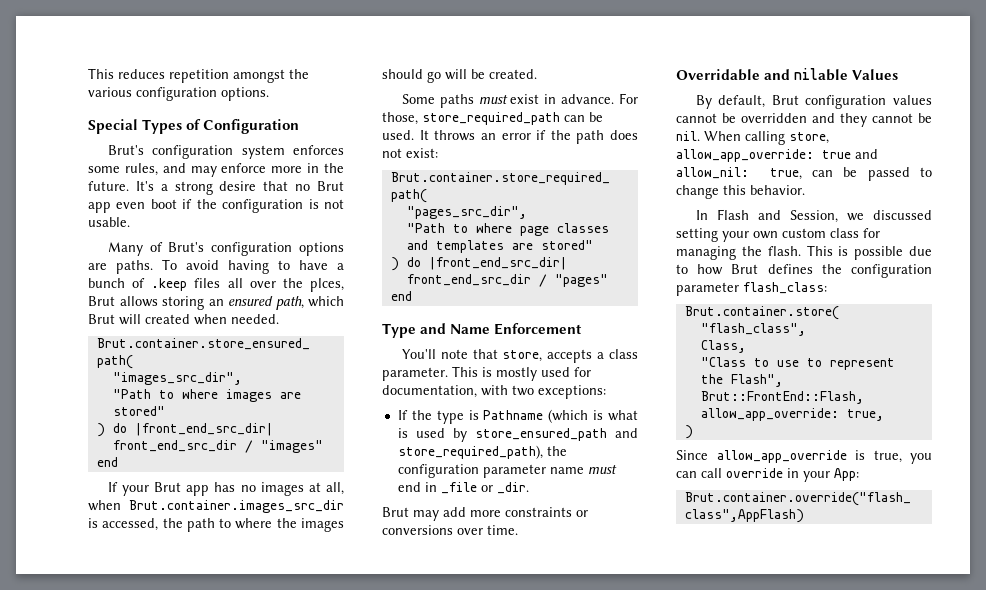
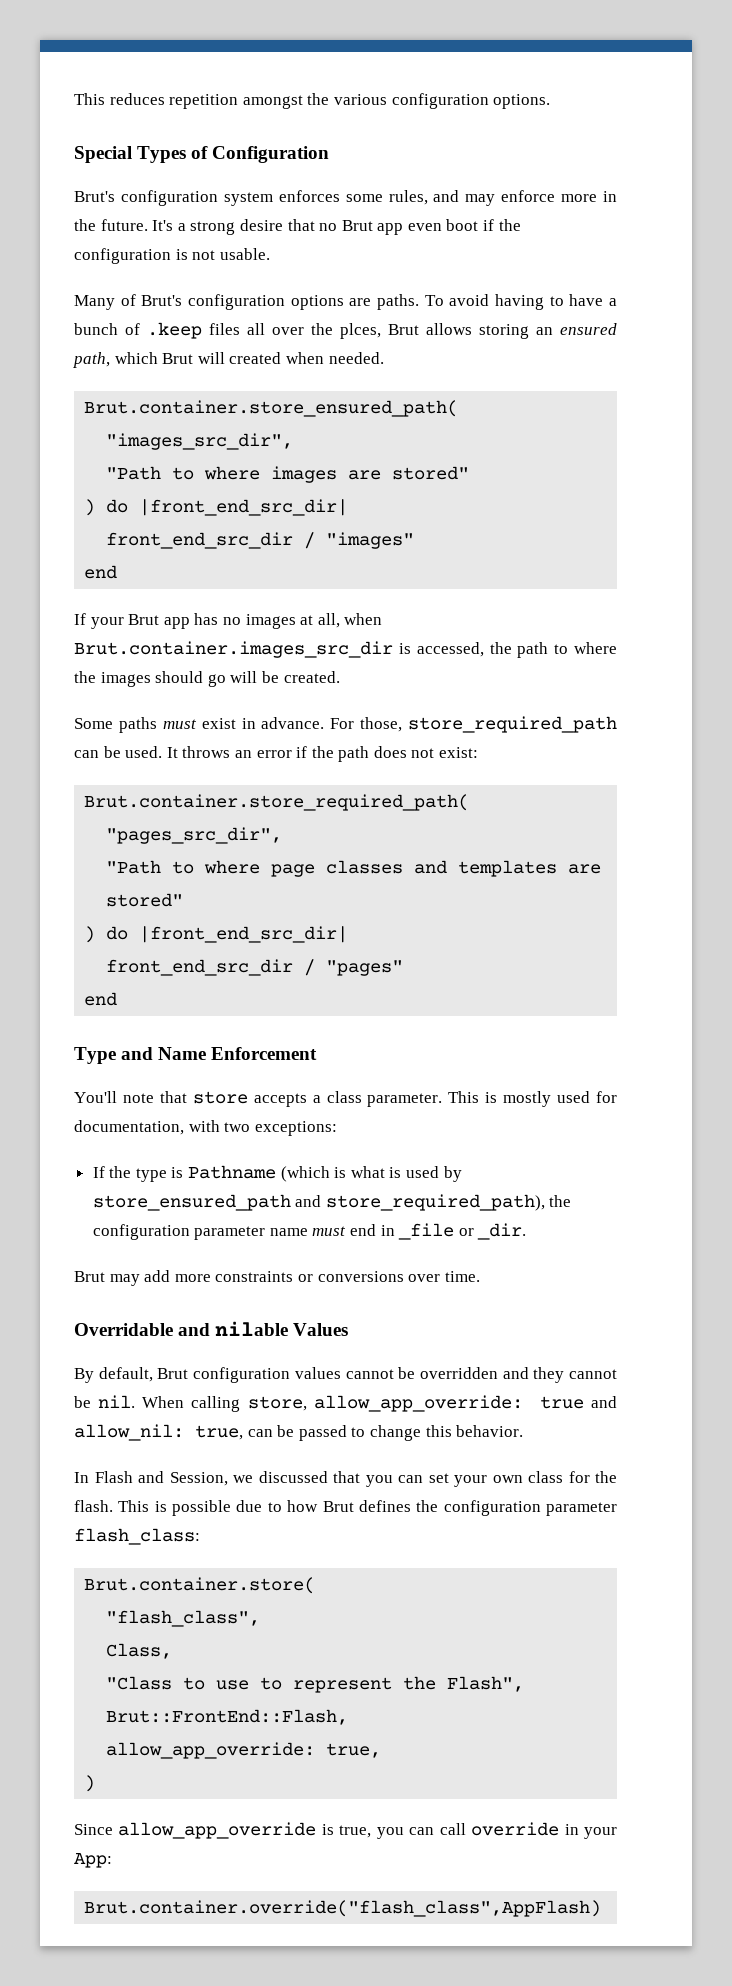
[502,350,543,362] store, -> [192,1091,248,1104] store
[676,228,718,242] setting -> [333,1471,449,1487] that you can set
[782,228,826,238] custom -> (523, 1479) none
[676,246,736,260] managing -> (590, 1477) none

